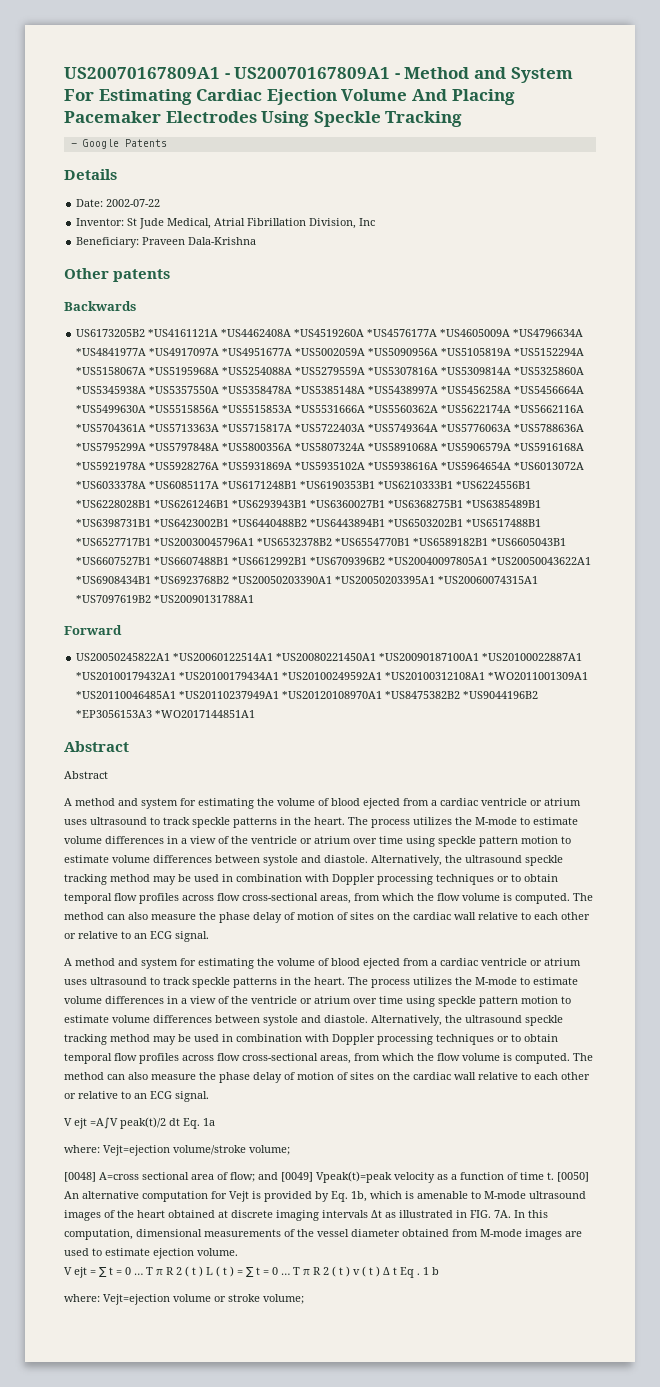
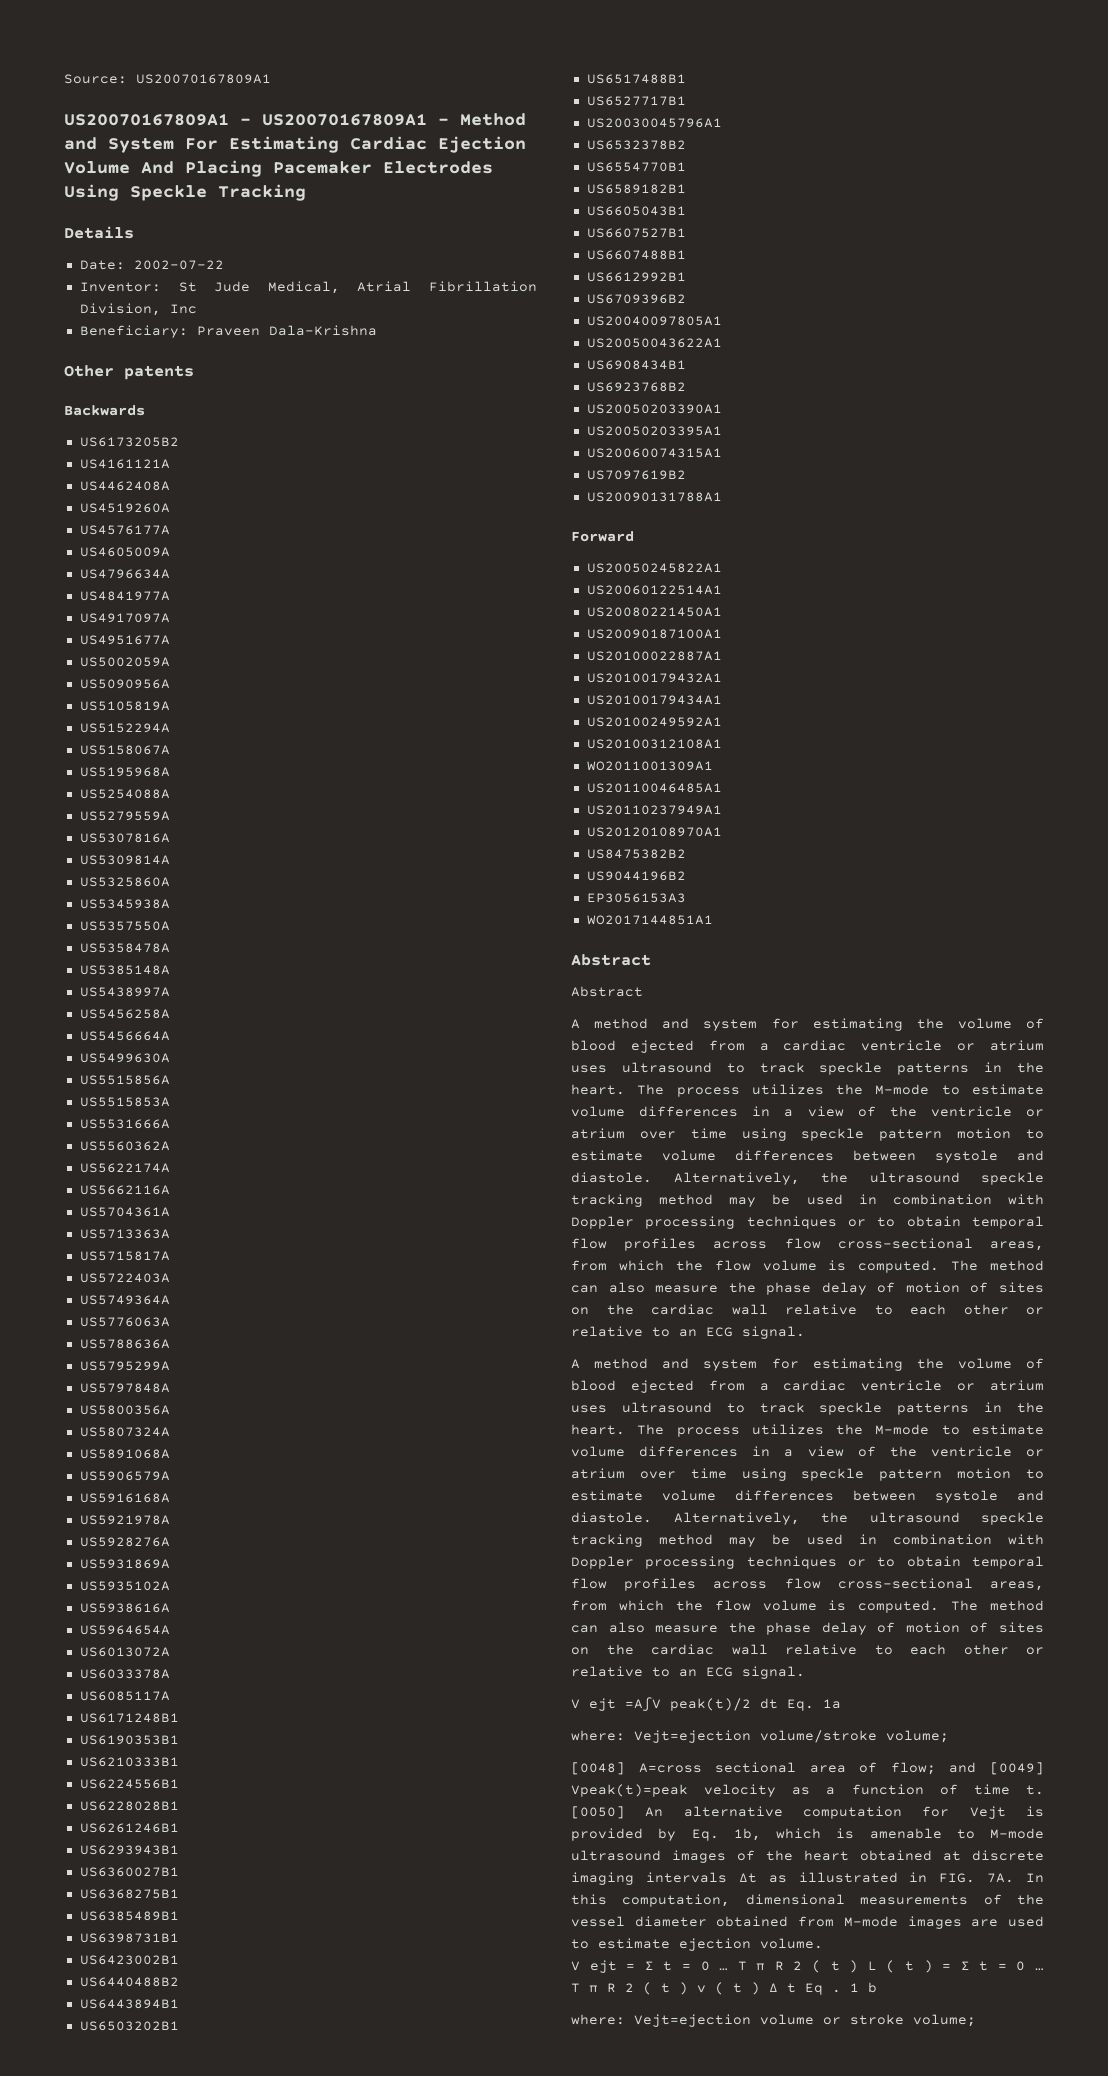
(64, 73) none -> [64,74,271,84] Source: US20070167809A1 //
[70,139,167,149] // - Google Patents -> (306, 192) none
[148,329,584,337] [76,348,585,356] [76,367,585,375] [76,386,585,394] [76,405,585,413] [76,424,585,432] [76,443,585,451] [76,462,585,470] [76,481,532,489] [76,500,542,508] [76,519,542,527] [76,538,567,546] [76,557,592,565] [76,576,539,584] [76,595,255,603] [64,625,122,635] [76,653,583,661] [76,672,589,680] [76,691,539,699] [76,710,256,718] *US4161121A *US4462408A *US4519260A *US4576177A *US4605009A *US4796634A *US4841977A *US4917097A *US4951677A *US5002059A *US5090956A *US5105819A *US5152294A *US5158067A *US5195968A *US5254088A *US5279559A *US5307816A *US5309814A *US5325860A *US5345938A *US5357550A *US5358478A *US5385148A *US5438997A *US5456258A *US5456664A *US5499630A *US5515856A *US5515853A *US5531666A *US5560362A *US5622174A *US5662116A *US5704361A *US5713363A *US5715817A *US5722403A *US5749364A *US5776063A *US5788636A *US5795299A *US5797848A *US5800356A *US5807324A *US5891068A *US5906579A *US5916168A *US5921978A *US5928276A *US5931869A *US5935102A *US5938616A *US5964654A *US6013072A *US6033378A *US6085117A *US6171248B1 *US6190353B1 *US6210333B1 *US6224556B1 *US6228028B1 *US6261246B1 *US6293943B1 *US6360027B1 *US6368275B1 *US6385489B1 *US6398731B1 *US6423002B1 *US6440488B2 *US6443894B1 *US6503202B1 *US6517488B1 *US6527717B1 *US20030045796A1 *US6532378B2 *US6554770B1 *US6589182B1 *US6605043B1 *US6607527B1 *US6607488B1 *US6612992B1 *US6709396B2 *US20040097805A1 *US20050043622A1 *US6908434B1 *US6923768B2 *US20050203390A1 *US20050203395A1 *US20060074315A1 *US7097619B2 *US20090131788A1 // Forward // US20050245822A1 *US20060122514A1 *US20080221450A1 *US20090187100A1 *US20100022887A1 *US20100179432A1 *US20100179434A1 *US20100249592A1 *US20100312108A1 *WO2011001309A1 *US20110046485A1 *US20110237949A1 *US20120108970A1 *US8475382B2 *US9044196B2 *EP3056153A3 *WO2017144851A1 -> [79,459,170,469] [79,481,170,491] [79,503,170,513] [79,525,170,535] [79,547,170,557] [79,569,170,579] [79,591,170,601] [79,613,170,623] [79,635,170,645] [79,657,170,667] [79,679,170,689] [79,701,170,711] [79,723,170,733] [79,745,170,755] [79,767,170,777] [79,789,170,799] [79,811,170,821] [79,833,170,843] [79,855,170,865] [79,877,170,887] [79,899,170,909] [79,921,170,931] [79,943,170,953] [79,965,170,975] [79,987,170,997] [79,1009,170,1019] [79,1031,170,1041] [79,1053,170,1063] [79,1075,170,1085] [79,1097,170,1107] [79,1119,170,1129] [79,1141,170,1151] [79,1163,170,1173] [79,1185,170,1195] [79,1207,170,1217] [79,1229,170,1239] [79,1251,170,1261] [79,1273,170,1283] [79,1295,170,1305] [79,1317,170,1327] [79,1339,170,1349] [79,1361,170,1371] [79,1383,170,1393] [79,1405,170,1415] [79,1427,170,1437] [79,1449,170,1459] [79,1471,170,1481] [79,1493,170,1503] [79,1515,170,1525] [79,1537,170,1547] [79,1559,170,1569] [79,1581,170,1591] [79,1603,170,1613] [79,1625,170,1635] [79,1647,170,1657] [79,1669,170,1679] [79,1691,170,1701] [79,1713,179,1723] [79,1735,179,1745] [79,1757,179,1767] [79,1779,179,1789] [79,1801,179,1811] [79,1823,179,1833] [79,1845,179,1855] [79,1867,179,1877] [79,1889,179,1899] [79,1911,179,1921] [79,1933,179,1943] [79,1955,179,1965] [79,1977,179,1987] [79,1999,179,2009] [79,2021,179,2031] [586,74,686,84] [586,96,686,106] [586,118,722,128] [586,140,686,150] [586,162,686,172] [586,184,686,194] [586,206,686,216] [586,228,686,238] [586,250,686,260] [586,272,686,282] [586,294,686,304] [586,316,722,326] [586,338,722,348] [586,360,686,370] [586,382,686,392] [586,404,722,414] [586,426,722,436] [586,448,722,458] [586,470,686,480] [586,492,722,502] [571,531,634,542] [586,563,722,573] [586,585,722,595] [586,607,722,617] [586,629,722,639] [586,651,722,661] [586,673,722,683] [586,695,722,705] [586,717,722,727] [586,739,722,749] [586,761,713,771] [586,783,722,793] [586,805,722,815] [586,827,722,837] [586,849,686,859] [586,871,686,881] [586,893,686,903] [586,915,713,925] // US4161121A // US4462408A // US4519260A // US4576177A // US4605009A // US4796634A // US4841977A // US4917097A // US4951677A // US5002059A // US5090956A // US5105819A // US5152294A // US5158067A // US5195968A // US5254088A // US5279559A // US5307816A // US5309814A // US5325860A // US5345938A // US5357550A // US5358478A // US5385148A // US5438997A // US5456258A // US5456664A // US5499630A // US5515856A // US5515853A // US5531666A // US5560362A // US5622174A // US5662116A // US5704361A // US5713363A // US5715817A // US5722403A // US5749364A // US5776063A // US5788636A // US5795299A // US5797848A // US5800356A // US5807324A // US5891068A // US5906579A // US5916168A // US5921978A // US5928276A // US5931869A // US5935102A // US5938616A // US5964654A // US6013072A // US6033378A // US6085117A // US6171248B1 // US6190353B1 // US6210333B1 // US6224556B1 // US6228028B1 // US6261246B1 // US6293943B1 // US6360027B1 // US6368275B1 // US6385489B1 // US6398731B1 // US6423002B1 // US6440488B2 // US6443894B1 // US6503202B1 // US6517488B1 // US6527717B1 // US20030045796A1 // US6532378B2 // US6554770B1 // US6589182B1 // US6605043B1 // US6607527B1 // US6607488B1 // US6612992B1 // US6709396B2 // US20040097805A1 // US20050043622A1 // US6908434B1 // US6923768B2 // US20050203390A1 // US20050203395A1 // US20060074315A1 // US7097619B2 // US20090131788A1 // Forward // US20050245822A1 // US20060122514A1 // US20080221450A1 // US20090187100A1 // US20100022887A1 // US20100179432A1 // US20100179434A1 // US20100249592A1 // US20100312108A1 // WO2011001309A1 // US20110046485A1 // US20110237949A1 // US20120108970A1 // US8475382B2 // US9044196B2 // EP3056153A3 // WO2017144851A1

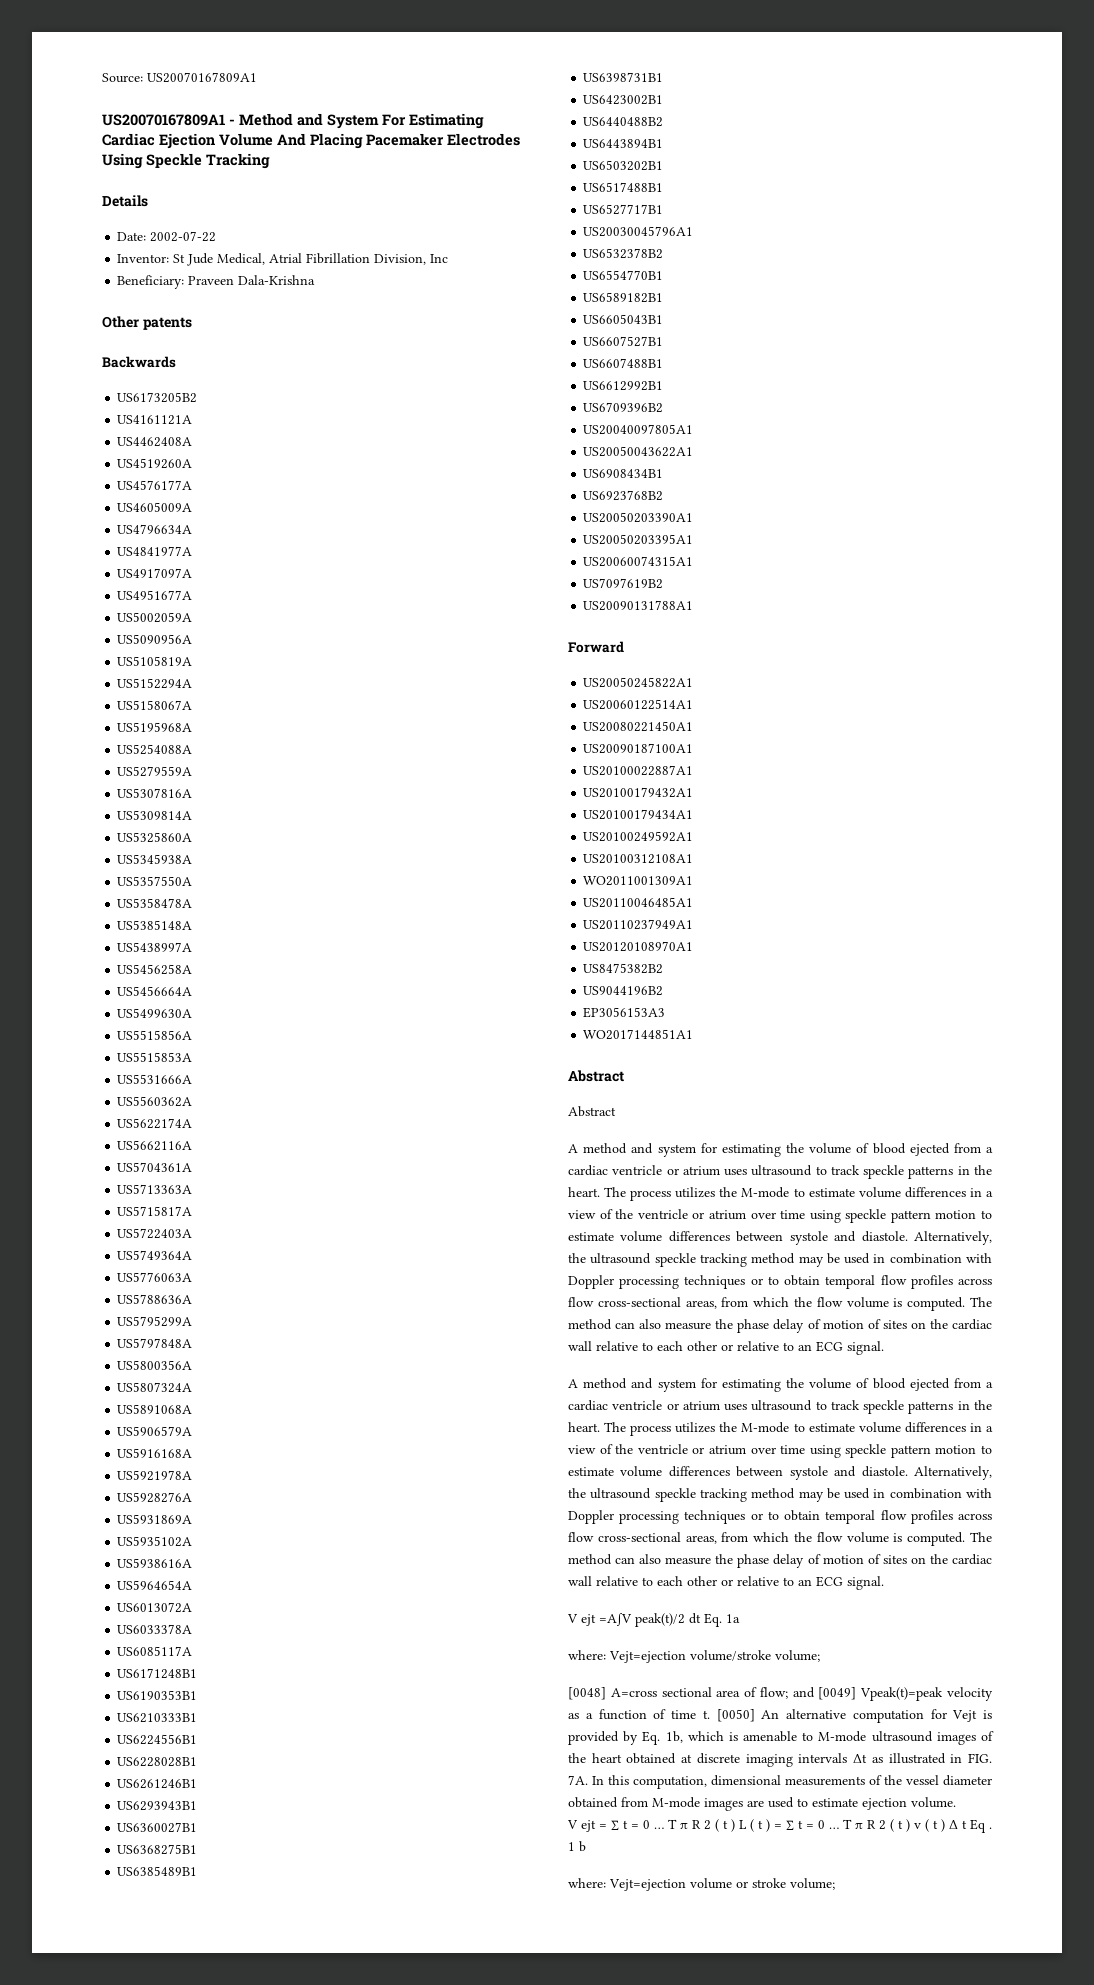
[262,113,449,126] US20070167809A1 - -> (235, 122) none

